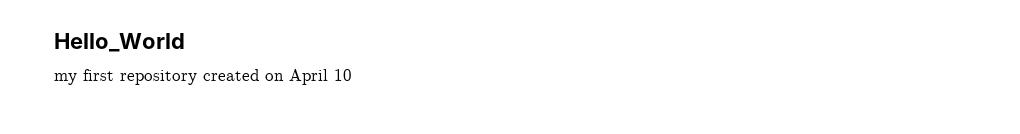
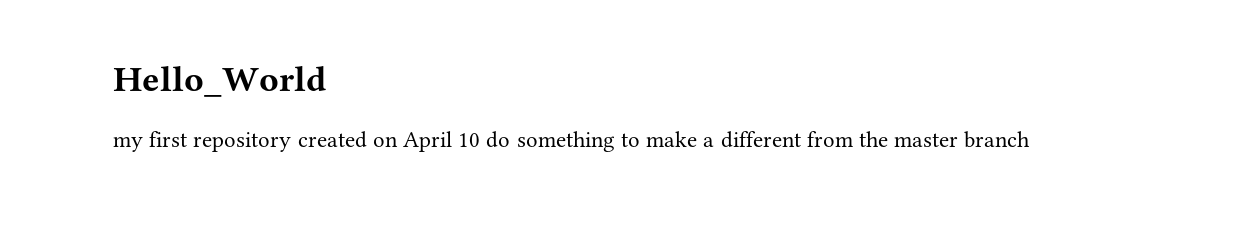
(352, 75) none -> [486,131,1031,152] do something to make a different from the master branch

